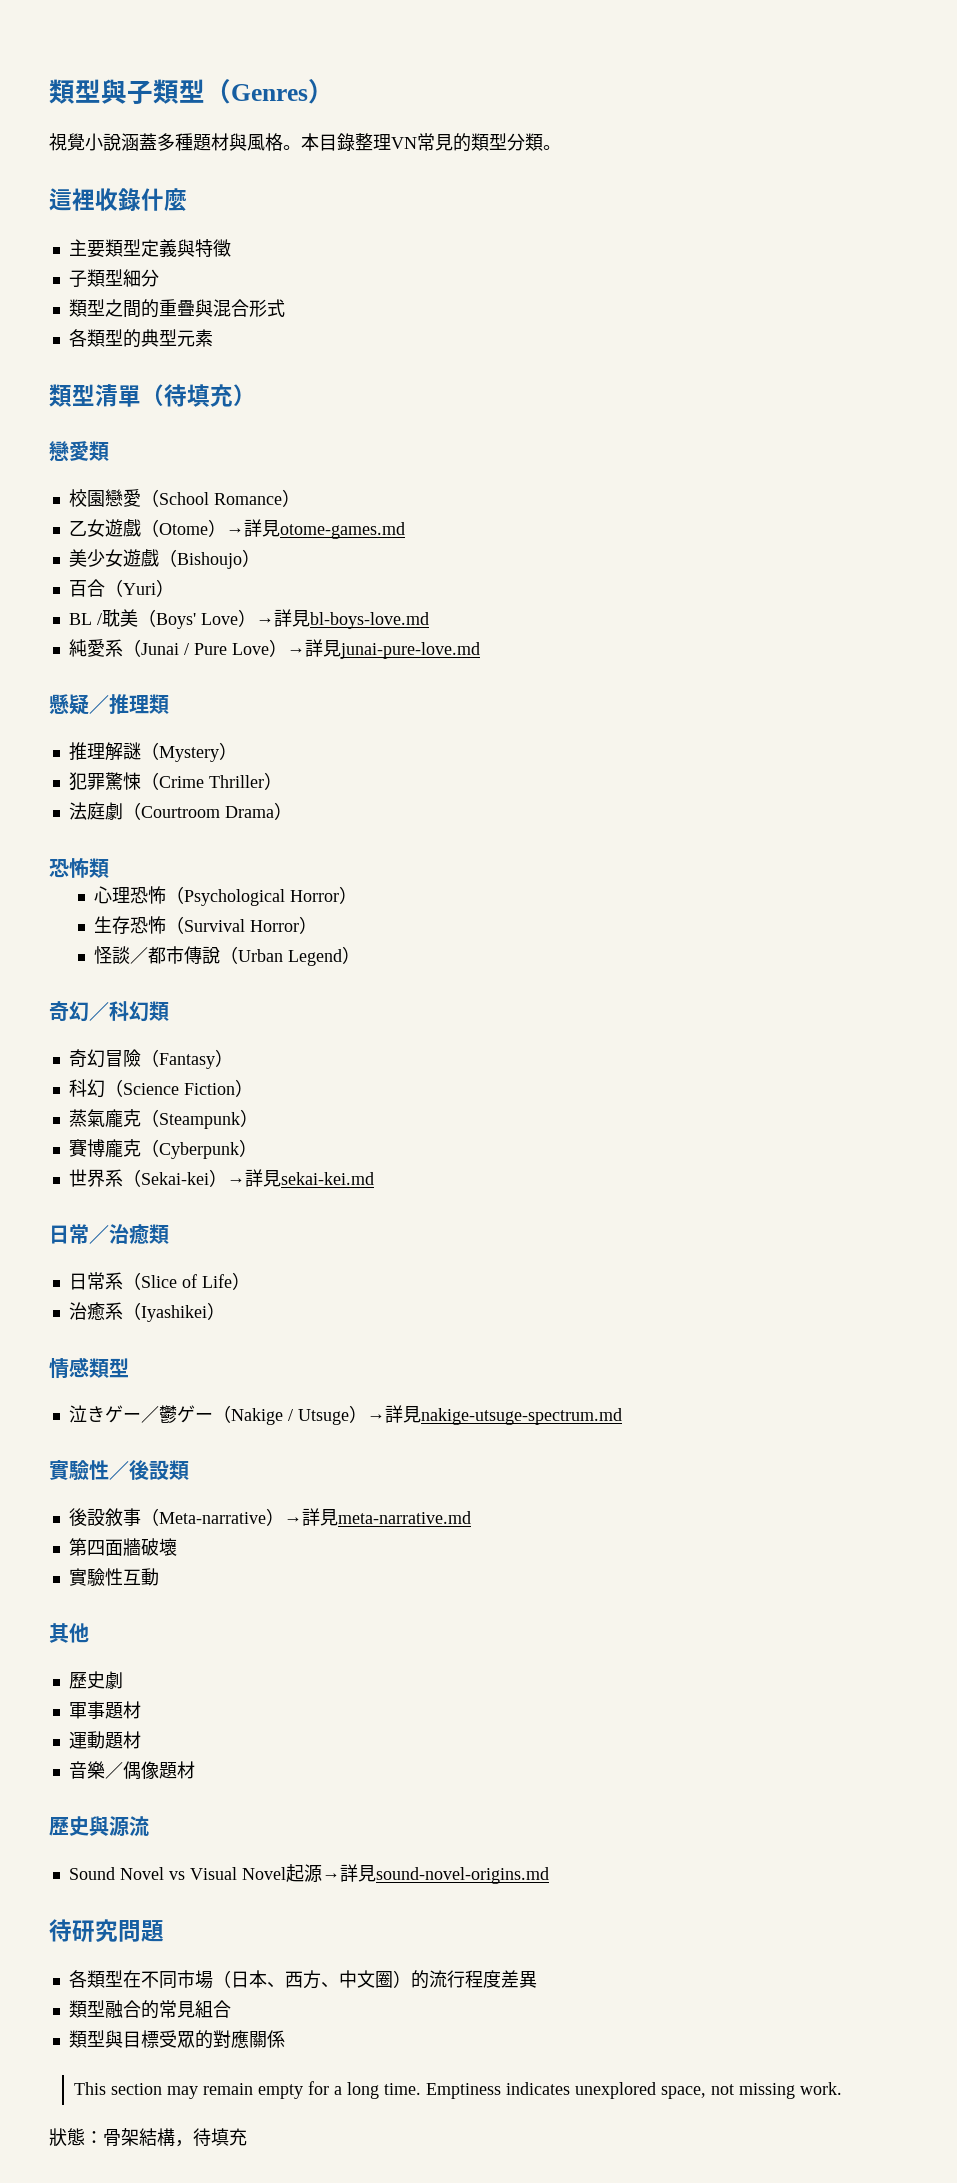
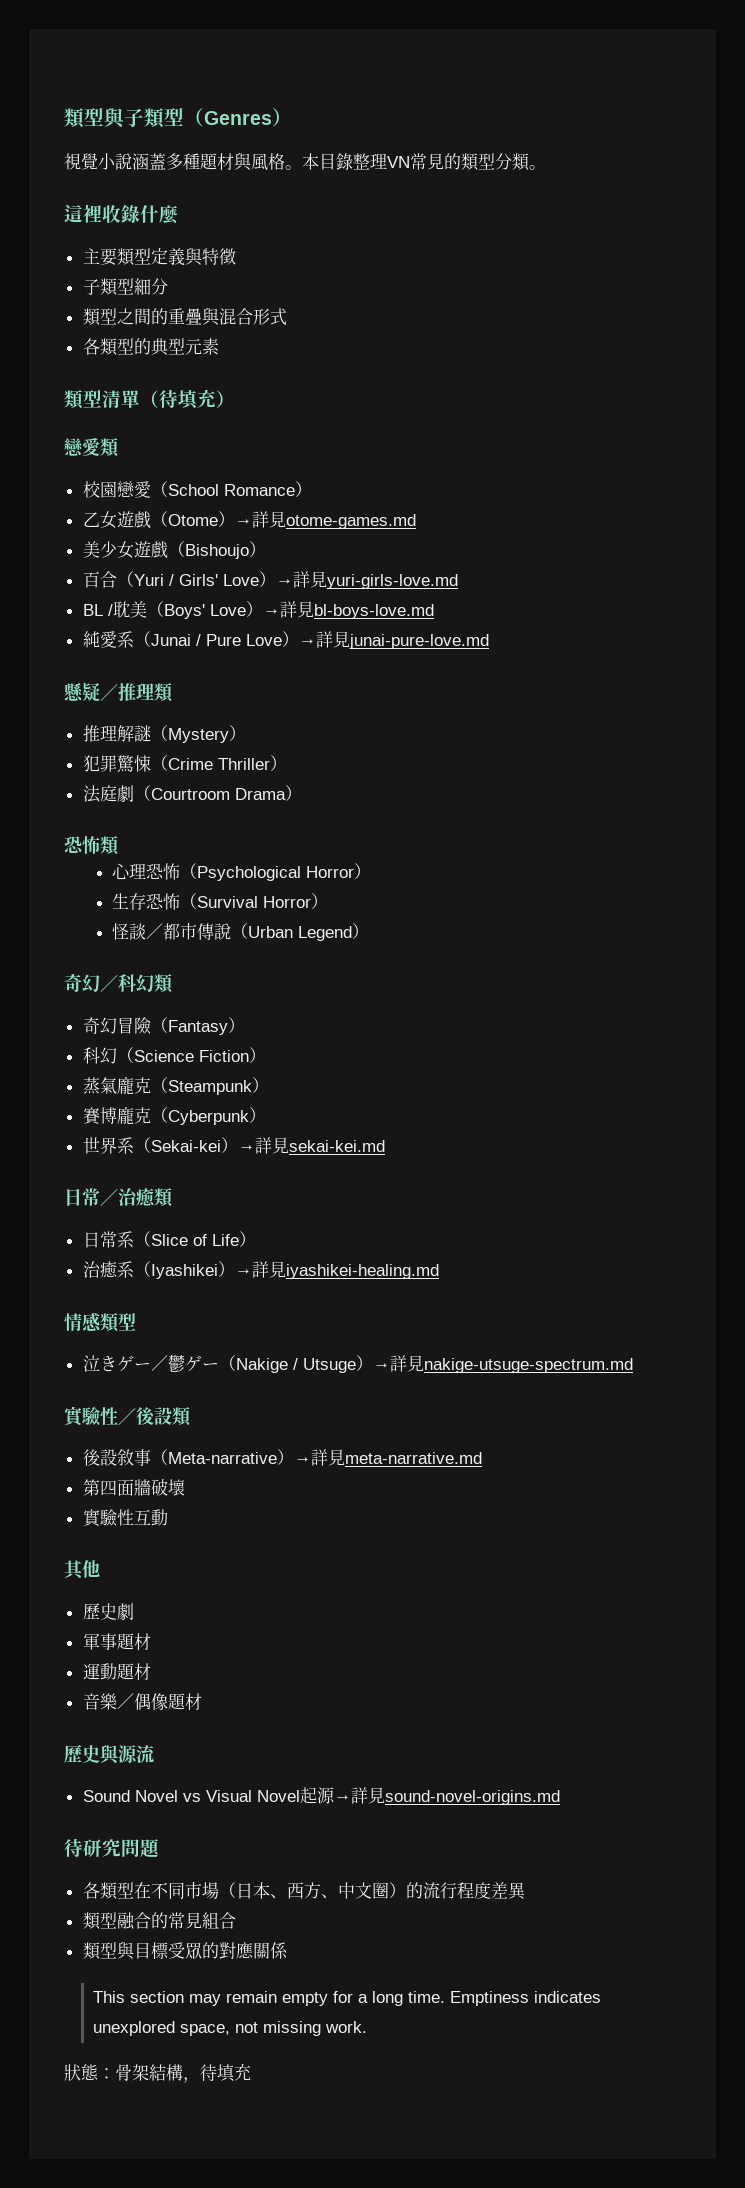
[155,579,174,597] ） -> [168,571,458,589] / Girls' Love）→詳見yuri-girls-love.md
(225, 1311) none -> [234,1261,439,1279] →詳見iyashikei-healing.md

